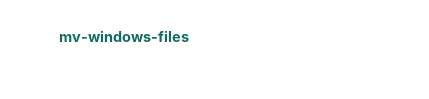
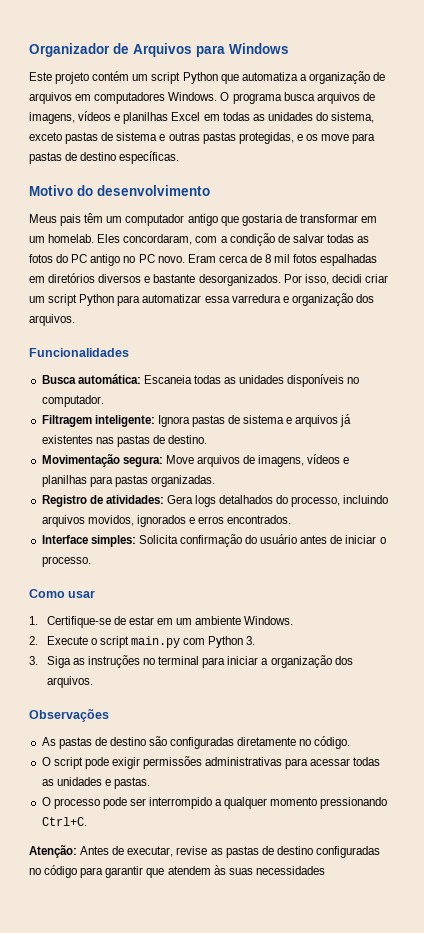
[59,30,189,42] mv-windows-files -> [29,43,289,57] [29,71,386,84] [29,92,375,104] [29,111,375,124] [29,132,376,144] [29,151,180,164] [29,185,210,196] [29,213,378,226] [29,233,370,246] [29,254,378,266] [29,273,388,286] [29,293,374,306] [29,314,75,326] [29,348,129,357] [41,374,360,387] [41,395,104,407] [41,414,352,427] [41,435,208,447] [41,454,350,467] [41,475,215,487] [41,495,389,507] [41,515,292,527] [41,534,386,547] [41,556,91,567] [29,589,96,598] [29,616,294,628] [29,636,256,648] [29,655,353,668] [46,676,93,688] [29,709,109,722] [41,736,351,749] [41,756,381,769] [41,777,150,789] [41,797,388,809] [41,817,87,826] [29,845,380,858] [29,865,325,878] Organizador de Arquivos para Windows // Este projeto contém um script Python que automatiza a organização de arquivos em computadores Windows. O programa busca arquivos de imagens, vídeos e planilhas Excel em todas as unidades do sistema, exceto pastas de sistema e outras pastas protegidas, e os move para pastas de destino específicas. // Motivo do desenvolvimento // Meus pais têm um computador antigo que gostaria de transformar em um homelab. Eles concordaram, com a condição de salvar todas as fotos do PC antigo no PC novo. Eram cerca de 8 mil fotos espalhadas em diretórios diversos e bastante desorganizados. Por isso, decidi criar um script Python para automatizar essa varredura e organização dos arquivos. // Funcionalidades // Busca automática: Escaneia todas as unidades disponíveis no computador. // Filtragem inteligente: Ignora pastas de sistema e arquivos já existentes nas pastas de destino. // Movimentação segura: Move arquivos de imagens, vídeos e planilhas para pastas organizadas. // Registro de atividades: Gera logs detalhados do processo, incluindo arquivos movidos, ignorados e erros encontrados. // Interface simples: Solicita confirmação do usuário antes de iniciar o processo. // Como usar // 1. Certifique-se de estar em um ambiente Windows. // 2. Execute o script main.py com Python 3. // 3. Siga as instruções no terminal para iniciar a organização dos arquivos. // Observações // As pastas de destino são configuradas diretamente no código. // O script pode exigir permissões administrativas para acessar todas as unidades e pastas. // O processo pode ser interrompido a qualquer momento pressionando Ctrl+C. // Atenção: Antes de executar, revise as pastas de destino configuradas no código para garantir que atendem às suas necessidades

